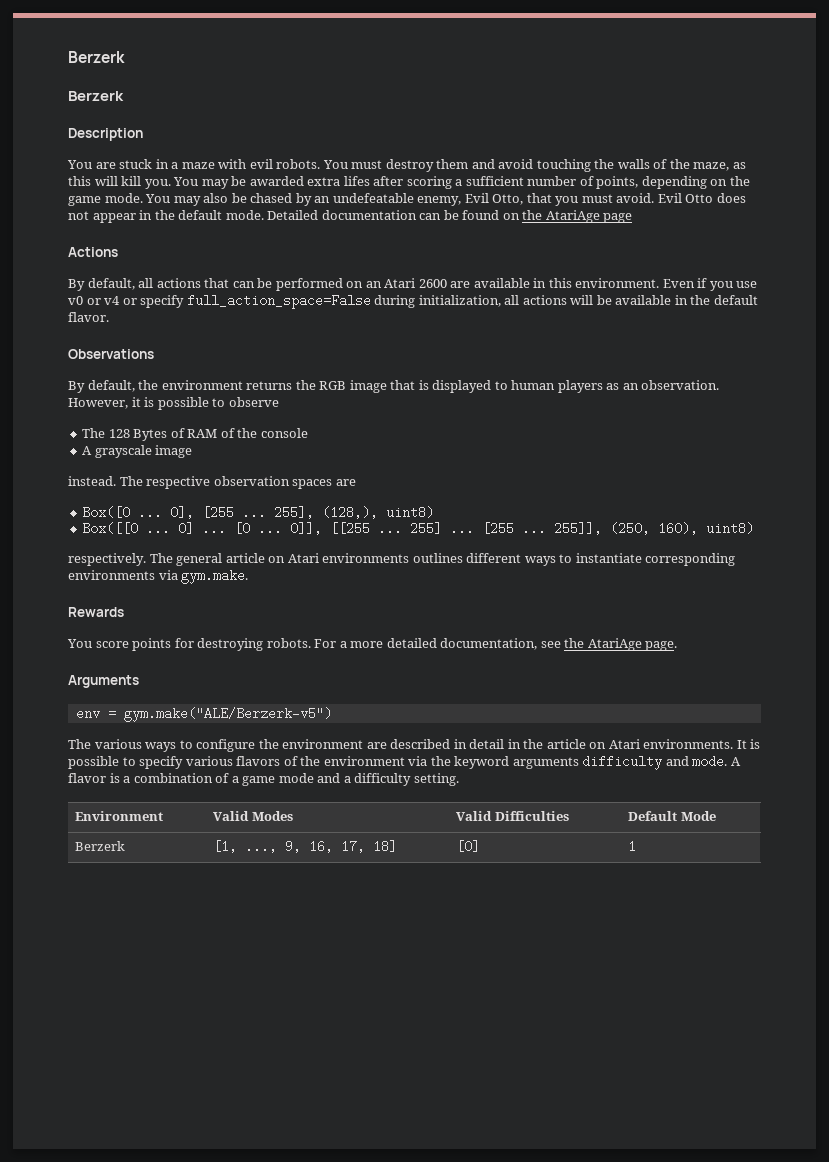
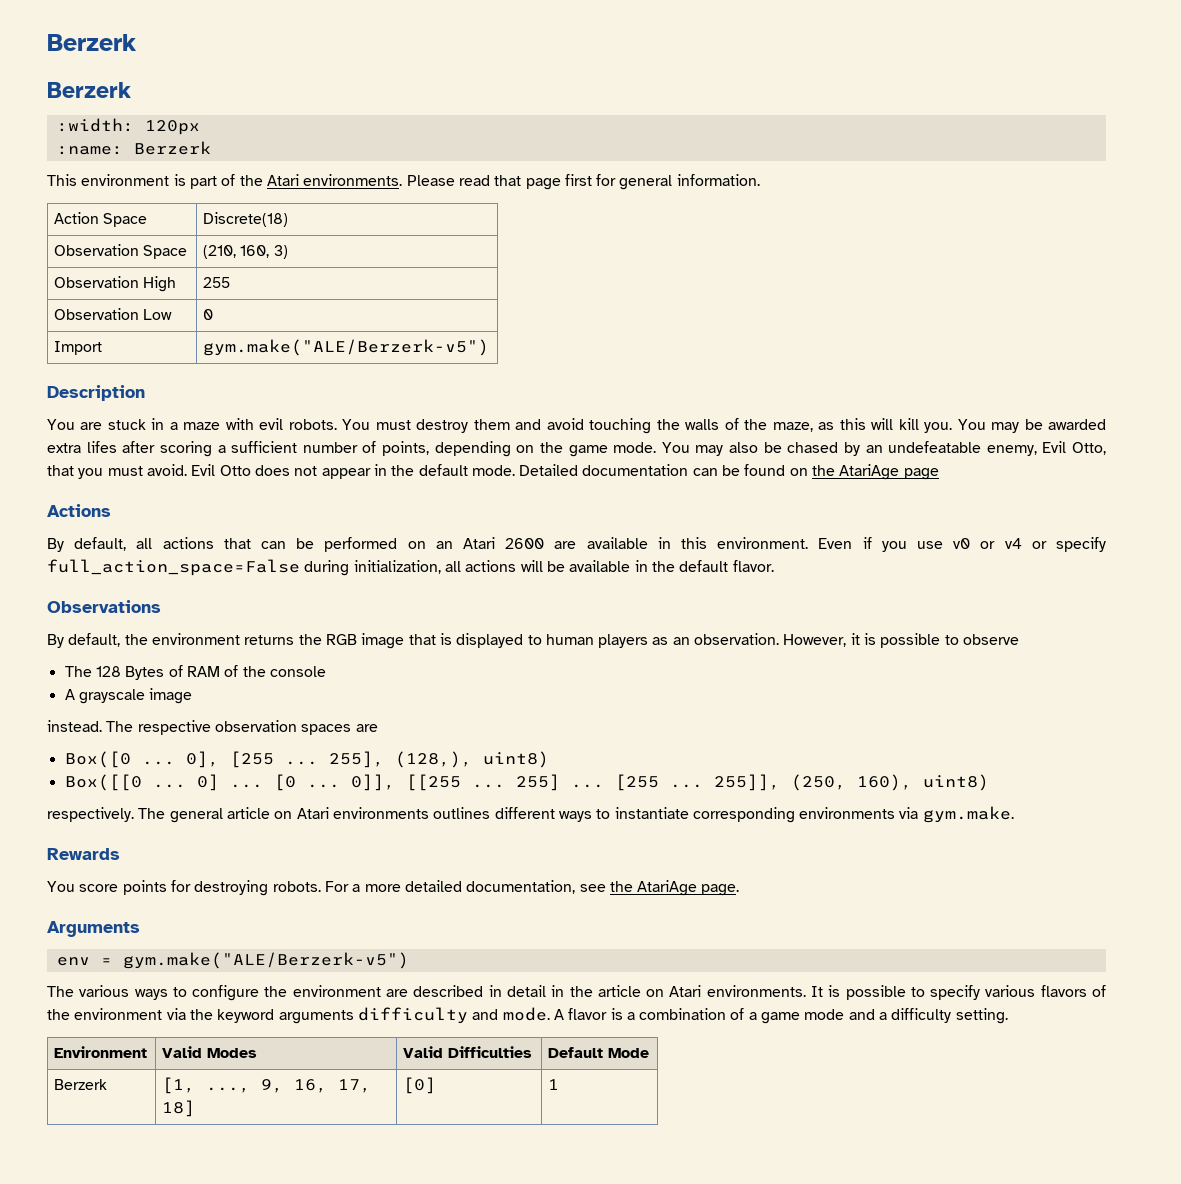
(124, 96) none -> [56,118,200,135] [56,141,211,155] [47,174,760,190] [54,212,148,227] [203,212,289,227] [54,244,188,259] [203,245,288,259] [54,276,177,292] [203,277,231,288] [54,308,173,320] [203,309,214,320] [54,341,103,355] [203,339,490,356] // :width: 120px // :name: Berzerk // This environment is part of the Atari environments. Please read that page first for general information. // Action Space | Discrete(18) // Observation Space | (210, 160, 3) // Observation High | 255 // Observation Low | 0 // Import | gym.make("ALE/Berzerk-v5")

